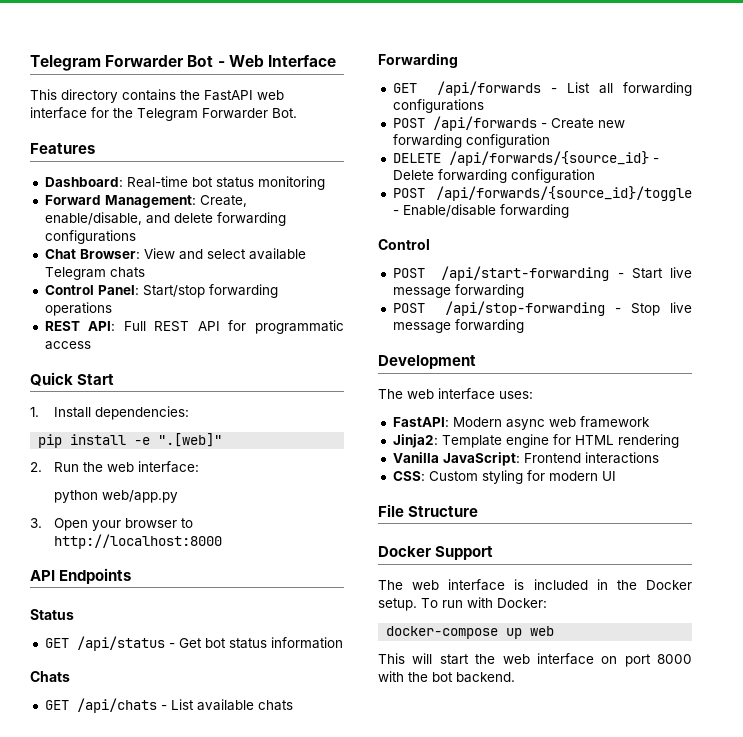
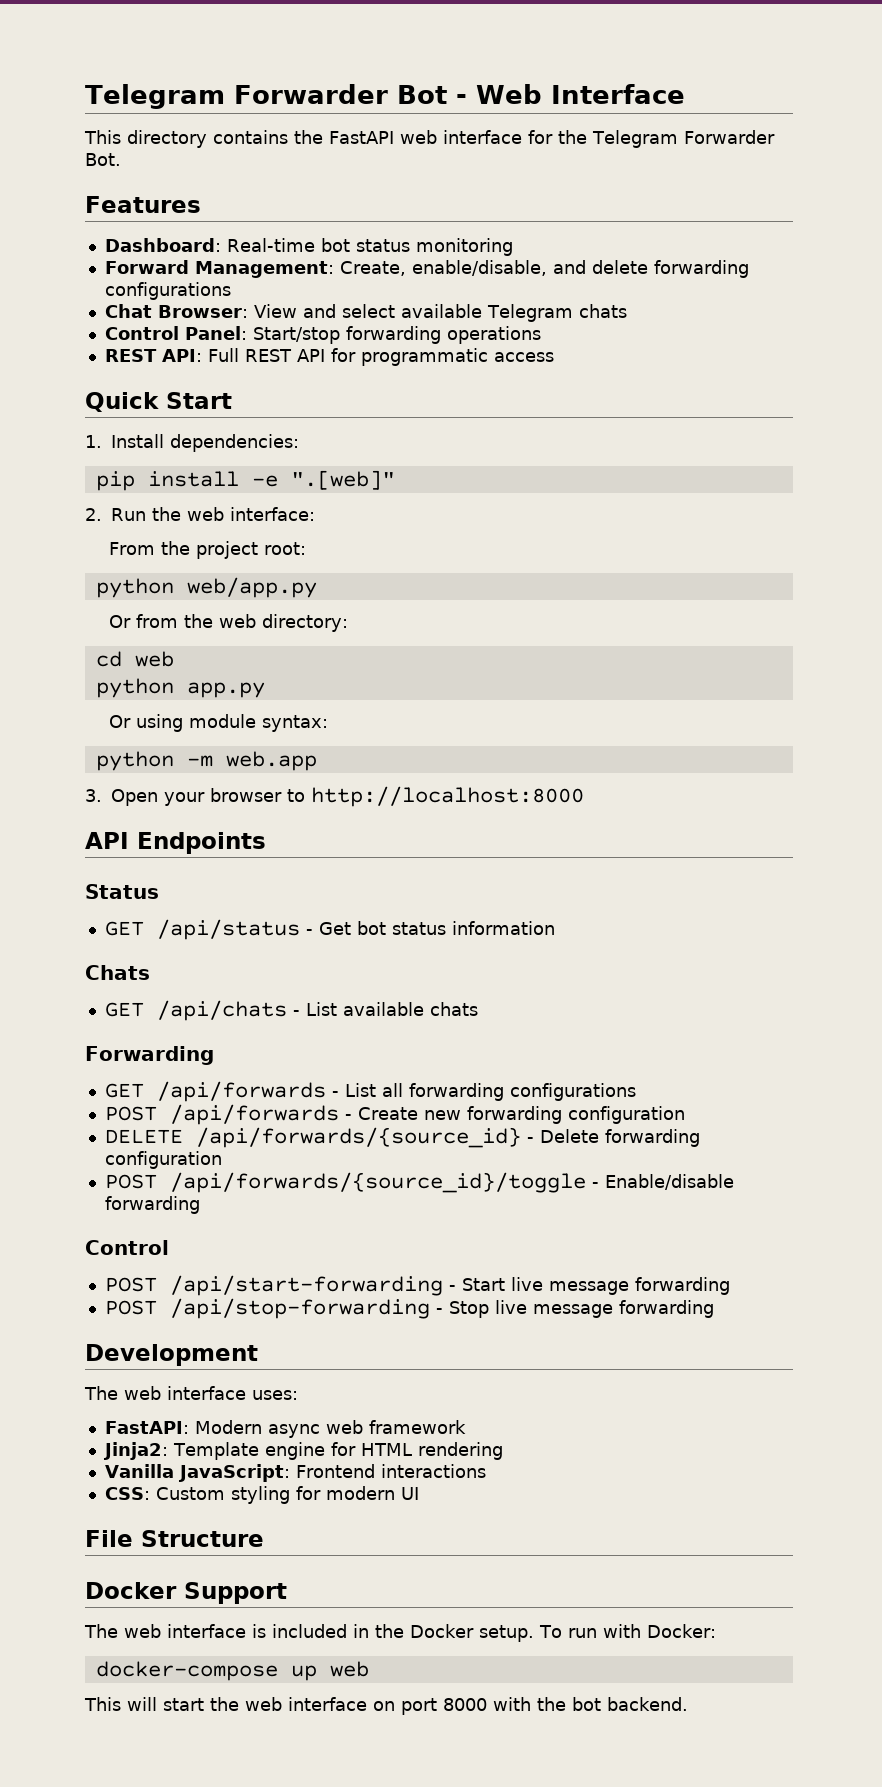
[54,490,179,503] python web/app.py -> [108,541,306,559] [95,577,317,598] [108,614,348,632] [95,651,174,667] [95,678,265,698] [108,714,328,732] [95,751,317,771] From the project root: // python web/app.py // Or from the web directory: // cd web // python app.py // Or using module syntax: // python -m web.app

